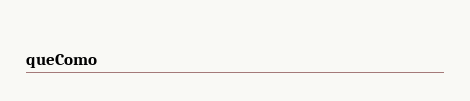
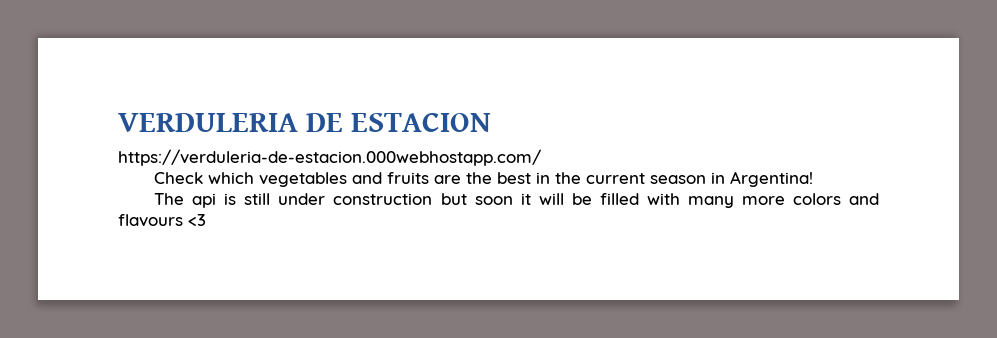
[26,54,97,68] queComo -> [118,112,492,132] [118,149,541,166] [154,171,814,187] [154,193,880,208] [118,214,206,227] VERDULERIA DE ESTACION // https://verduleria-de-estacion.000webhostapp.com/ // Check which vegetables and fruits are the best in the current season in Argentina! // The api is still under construction but soon it will be filled with many more colors and flavours <3

